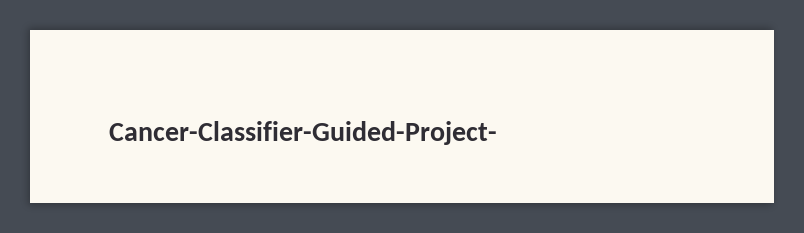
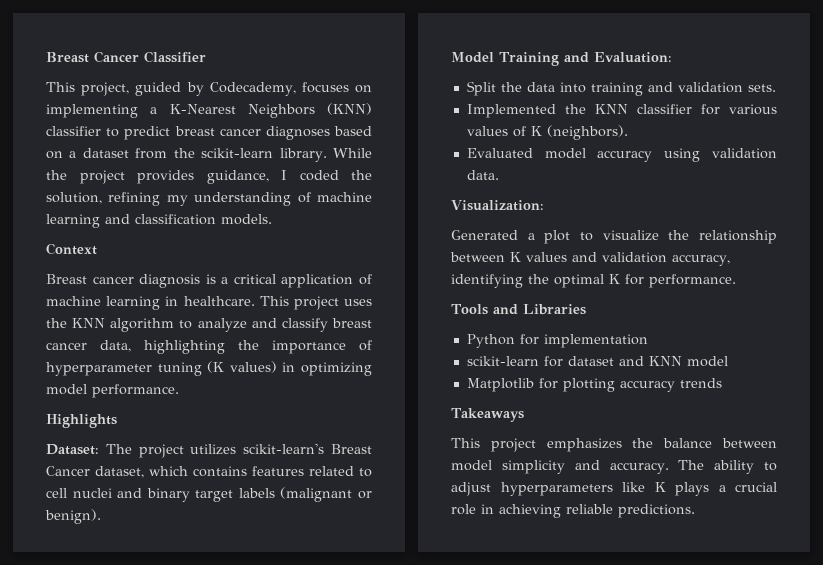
[109,121,497,145] Cancer-Classifier-Guided-Project- -> [46,51,206,63] [46,82,373,96] [46,103,372,118] [46,126,372,140] [46,148,372,162] [46,170,372,184] [46,192,372,206] [46,214,272,228] [46,243,97,255] [46,274,372,288] [46,296,372,310] [46,318,372,332] [46,340,372,354] [46,361,372,376] [46,384,179,398] [46,414,117,428] [46,443,373,458] [46,466,372,478] [46,487,372,502] [45,509,101,524] [451,52,672,66] [466,81,776,96] [466,104,777,118] [466,125,628,140] [466,148,777,162] [466,170,499,180] [451,200,544,211] [451,230,777,244] [450,252,730,266] [451,274,736,288] [451,304,586,315] [466,334,648,348] [466,356,728,367] [466,378,722,392] [451,408,524,422] [451,438,777,452] [451,460,777,474] [451,482,777,496] [451,504,695,518] Breast Cancer Classifier // This project, guided by Codecademy, focuses on implementing a K-Nearest Neighbors (KNN) classifier to predict breast cancer diagnoses based on a dataset from the scikit-learn library. While the project provides guidance, I coded the solution, refining my understanding of machine learning and classification models. // Context // Breast cancer diagnosis is a critical application of machine learning in healthcare. This project uses the KNN algorithm to analyze and classify breast cancer data, highlighting the importance of hyperparameter tuning (K values) in optimizing model performance. // Highlights // Dataset: The project utilizes scikit-learn's Breast Cancer dataset, which contains features related to cell nuclei and binary target labels (malignant or benign). // Model Training and Evaluation: // Split the data into training and validation sets. // Implemented the KNN classifier for various values of K (neighbors). // Evaluated model accuracy using validation data. // Visualization: // Generated a plot to visualize the relationship between K values and validation accuracy, identifying the optimal K for performance. // Tools and Libraries // Python for implementation // scikit-learn for dataset and KNN model // Matplotlib for plotting accuracy trends // Takeaways // This project emphasizes the balance between model simplicity and accuracy. The ability to adjust hyperparameters like K plays a crucial role in achieving reliable predictions.

